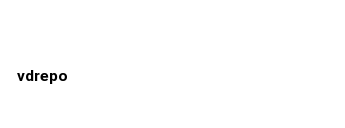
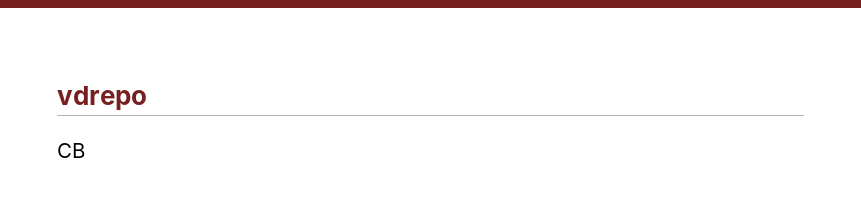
(68, 77) none -> [57,143,85,158] // CB

